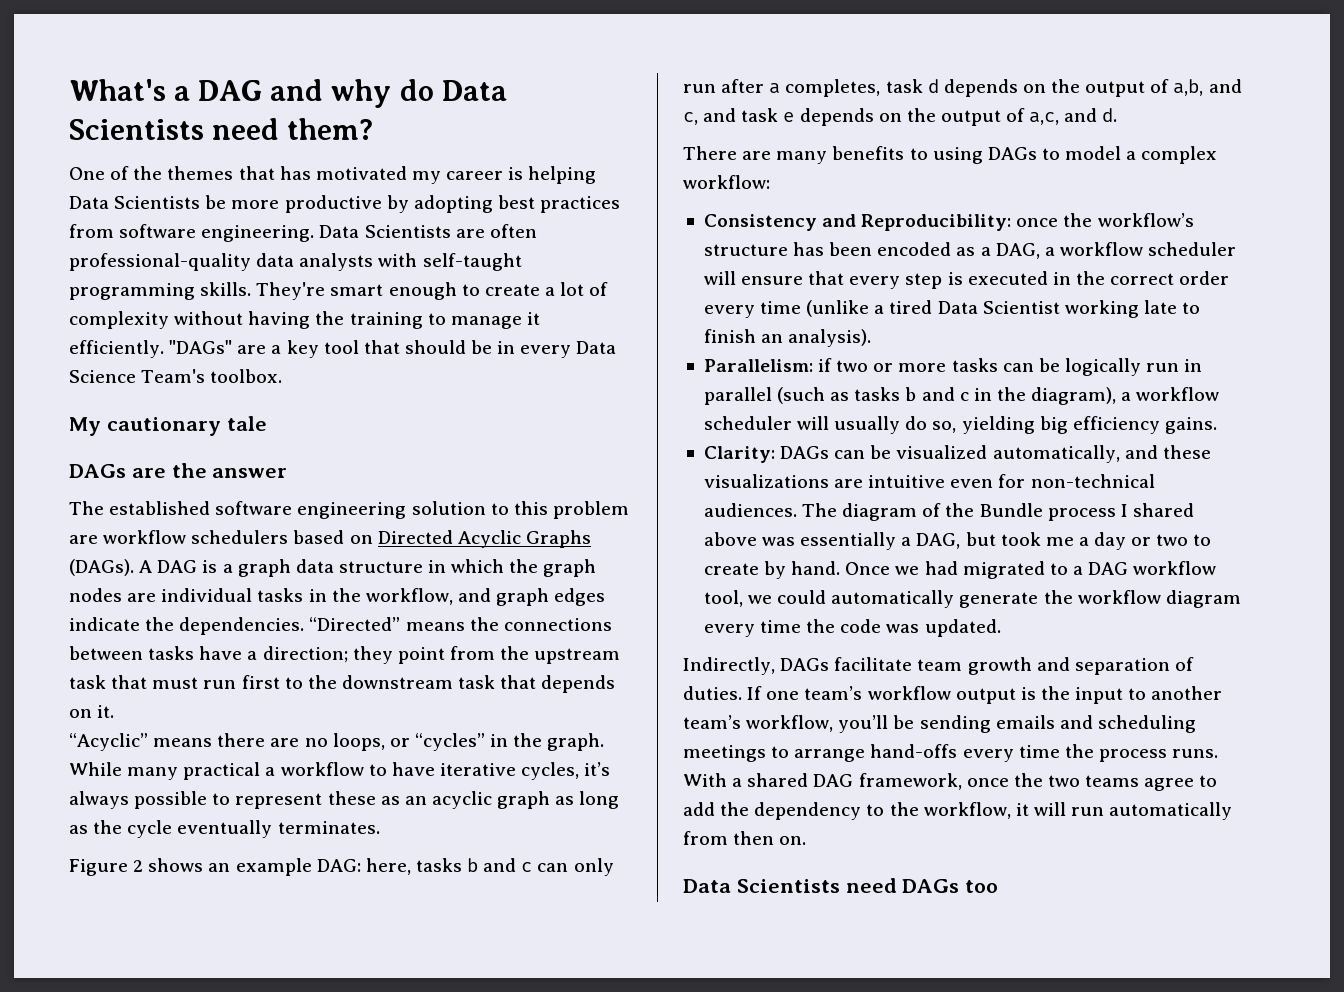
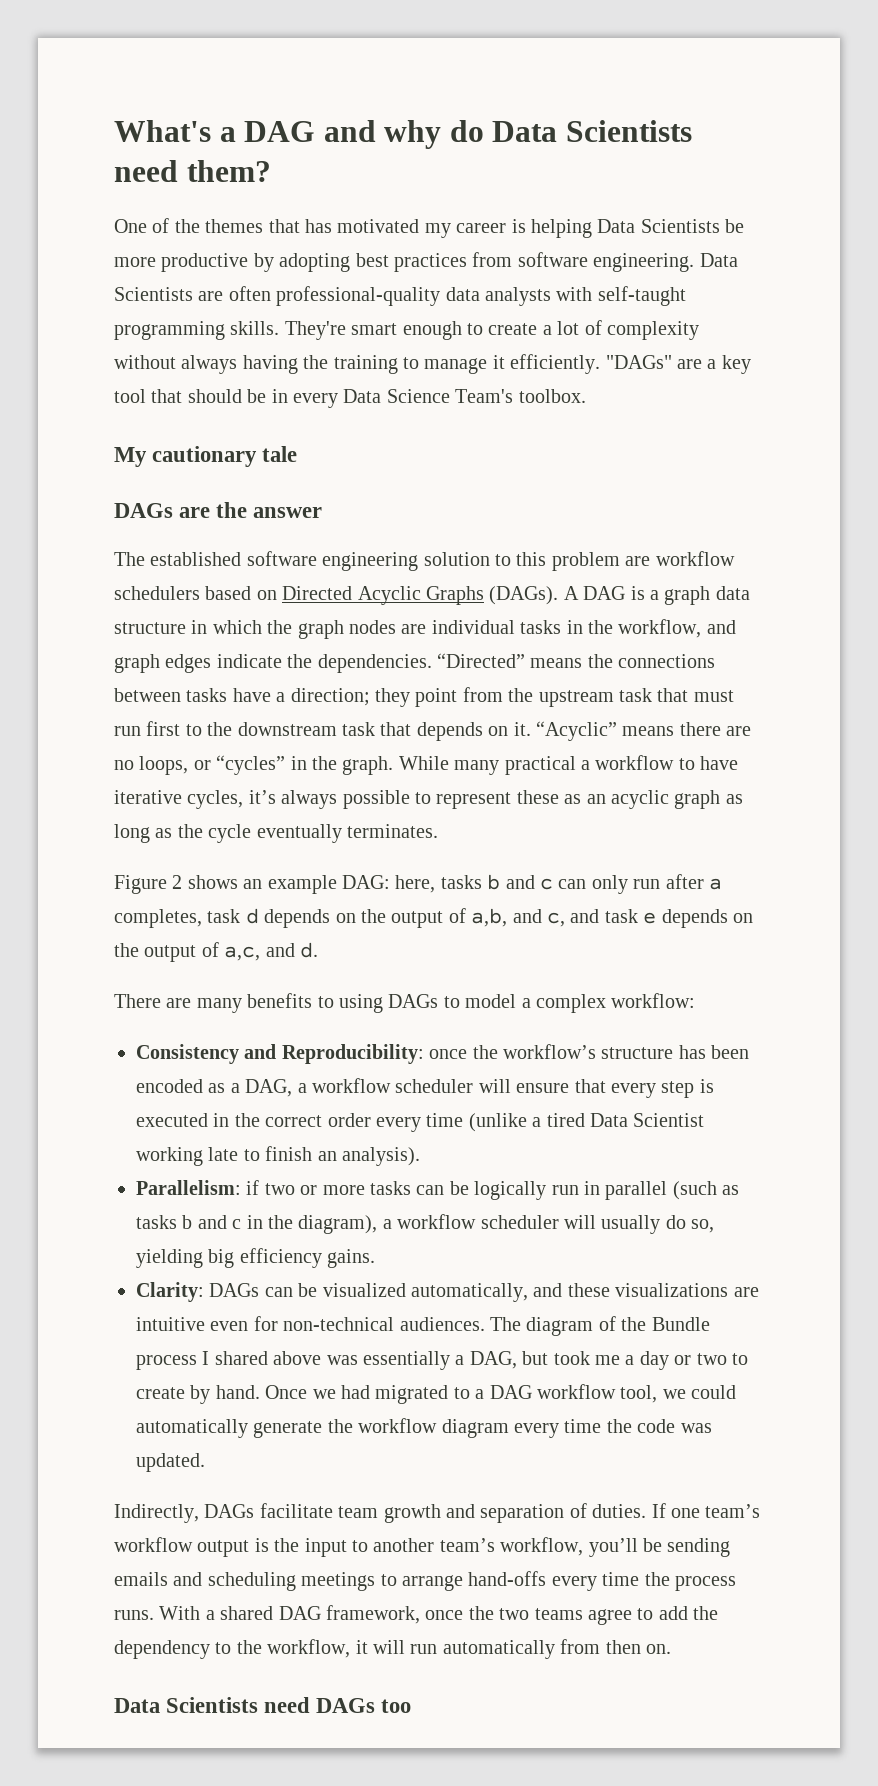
(244, 318) none -> [181,355,238,374] always
(115, 711) // -> (531, 729) none

